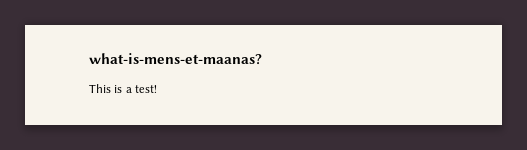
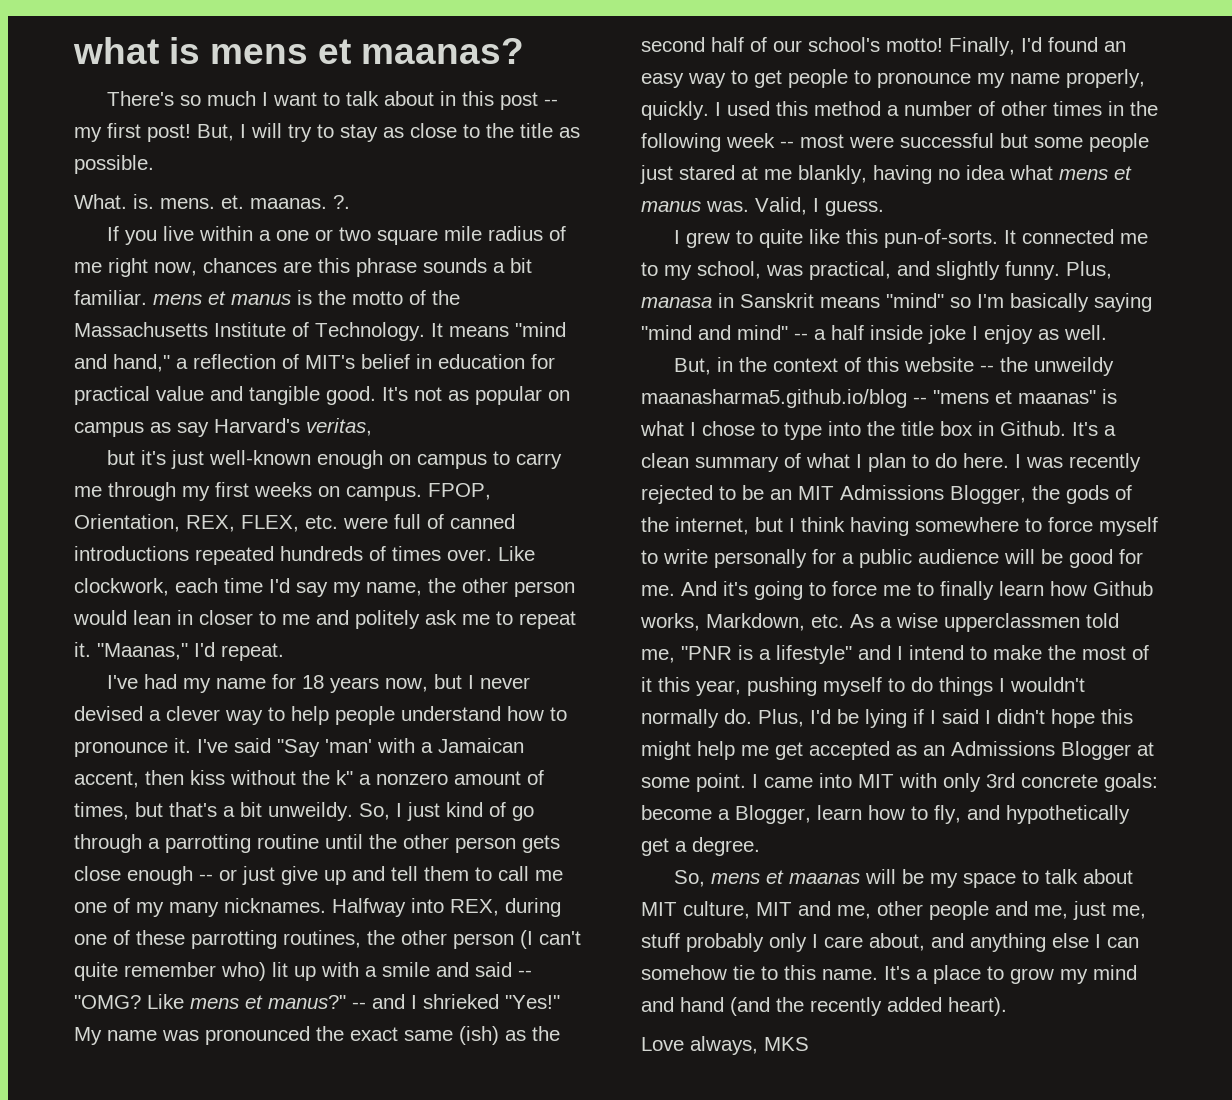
[89,53,262,65] [89,84,158,93] what-is-mens-et-maanas? // This is a test! -> [73,37,524,64] [107,91,559,110] [74,123,580,142] [74,155,154,174] [74,194,350,209] [107,226,567,245] [74,258,532,277] [74,290,460,305] [74,322,566,341] [74,354,555,372] [74,386,570,405] [74,418,372,437] [107,450,563,469] [74,482,491,501] [74,514,515,532] [74,546,535,565] [74,578,575,597] [73,610,576,629] [74,642,284,661] [107,674,531,693] [74,706,567,725] [74,738,524,757] [74,770,544,788] [74,802,534,821] [74,834,560,853] [74,866,563,885] [74,898,561,917] [74,930,581,949] [74,962,532,981] [74,994,560,1009] [74,1026,560,1045] [641,37,1126,56] [641,69,1145,88] [641,101,1158,120] [641,133,1149,152] [640,165,1132,184] [641,197,884,216] [674,229,1149,248] [641,261,1112,280] [641,293,1152,312] [641,325,1107,344] [674,357,1115,376] [641,389,1117,408] [640,421,1116,440] [641,453,1141,472] [641,485,1132,504] [641,517,1158,536] [641,549,1143,568] [641,581,1153,600] [640,613,1119,632] [641,645,1149,664] [641,677,1085,696] [641,709,1133,728] [641,741,1154,760] [641,773,1158,792] [641,805,1130,824] [641,837,760,856] [674,869,1134,888] [641,901,1146,920] [641,933,1139,952] [641,965,1137,984] [641,997,1007,1016] [641,1036,809,1055] what is mens et maanas? // There's so much I want to talk about in this post -- my first post! But, I will try to stay as close to the title as possible. // What. is. mens. et. maanas. ?. // If you live within a one or two square mile radius of me right now, chances are this phrase sounds a bit familiar. mens et manus is the motto of the Massachusetts Institute of Technology. It means "mind and hand," a reflection of MIT's belief in education for practical value and tangible good. It's not as popular on campus as say Harvard's veritas, // but it's just well-known enough on campus to carry me through my first weeks on campus. FPOP, Orientation, REX, FLEX, etc. were full of canned introductions repeated hundreds of times over. Like clockwork, each time I'd say my name, the other person would lean in closer to me and politely ask me to repeat it. "Maanas," I'd repeat. // I've had my name for 18 years now, but I never devised a clever way to help people understand how to pronounce it. I've said "Say 'man' with a Jamaican accent, then kiss without the k" a nonzero amount of times, but that's a bit unweildy. So, I just kind of go through a parrotting routine until the other person gets close enough -- or just give up and tell them to call me one of my many nicknames. Halfway into REX, during one of these parrotting routines, the other person (I can't quite remember who) lit up with a smile and said -- "OMG? Like mens et manus?" -- and I shrieked "Yes!" My name was pronounced the exact same (ish) as the second half of our school's motto! Finally, I'd found an easy way to get people to pronounce my name properly, quickly. I used this method a number of other times in the following week -- most were successful but some people just stared at me blankly, having no idea what mens et manus was. Valid, I guess. // I grew to quite like this pun-of-sorts. It connected me to my school, was practical, and slightly funny. Plus, manasa in Sanskrit means "mind" so I'm basically saying "mind and mind" -- a half inside joke I enjoy as well. // But, in the context of this website -- the unweildy maanasharma5.github.io/blog -- "mens et maanas" is what I chose to type into the title box in Github. It's a clean summary of what I plan to do here. I was recently rejected to be an MIT Admissions Blogger, the gods of the internet, but I think having somewhere to force myself to write personally for a public audience will be good for me. And it's going to force me to finally learn how Github works, Markdown, etc. As a wise upperclassmen told me, "PNR is a lifestyle" and I intend to make the most of it this year, pushing myself to do things I wouldn't normally do. Plus, I'd be lying if I said I didn't hope this might help me get accepted as an Admissions Blogger at some point. I came into MIT with only 3rd concrete goals: become a Blogger, learn how to fly, and hypothetically get a degree. // So, mens et maanas will be my space to talk about MIT culture, MIT and me, other people and me, just me, stuff probably only I care about, and anything else I can somehow tie to this name. It's a place to grow my mind and hand (and the recently added heart). // Love always, MKS

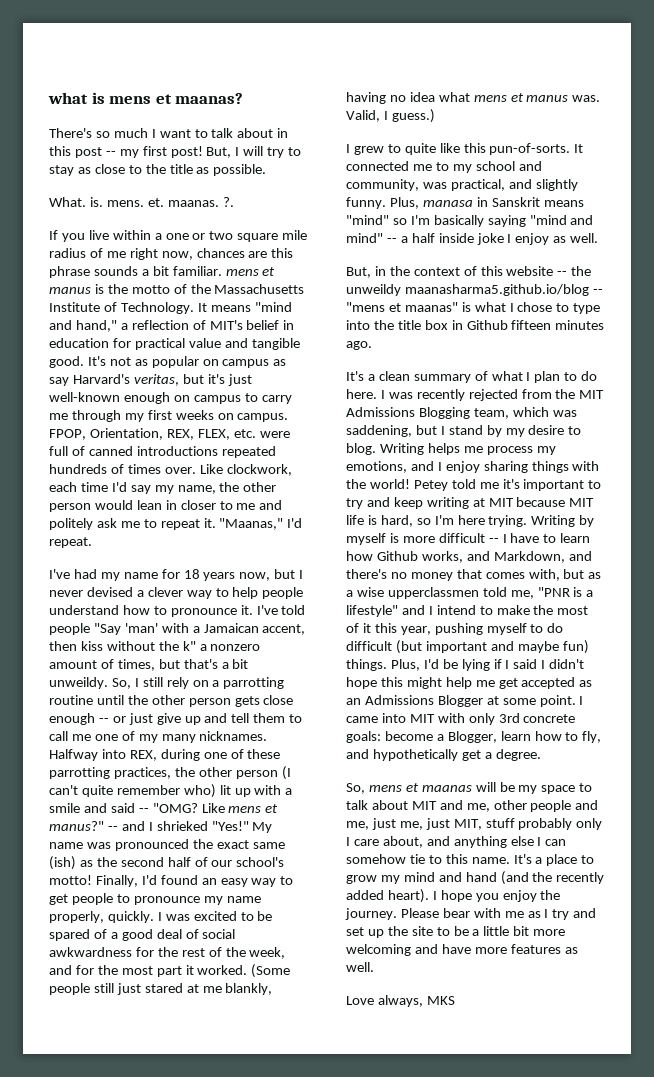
(372, 427) // -> (179, 380) none
[234,738,271,753] said -> [281,605,306,615] [49,623,90,635] told people
[407,802,534,821] [74,834,142,853] just kind of go through -> [142,677,209,689] still rely on
[283,930,361,948] routines, -> [113,767,171,779] practices,
[727,101,1158,116] [641,133,1149,152] used this method a number of other times in the following week -- most were successful but some people -> [165,911,273,921] [49,929,236,941] [49,947,286,959] [49,964,291,978] [49,983,114,995] was excited to be spared of a good deal of social awkwardness for the rest of the week, and for the most part it worked. (Some people still
[825,201,884,216] guess. -> [391,109,435,123] guess.)
[697,261,761,279] school, -> [475,161,542,171] [346,179,419,191] school and community,
[1000,421,1066,436] Github. -> [466,320,605,330] [346,341,372,350] Github fifteen minutes ago. //
[719,485,1132,504] [641,517,1158,536] [641,549,1143,568] [641,581,1153,600] [640,613,874,631] to be an MIT Admissions Blogger, the gods of the internet, but I think having somewhere to force myself to write personally for a public audience will be good for me. And it's going to force me to finally learn how Github works, Markdown, etc. As -> [521,389,605,399] [346,407,577,419] [346,425,582,437] [346,443,556,455] [346,461,600,473] [346,479,602,491] [346,497,595,509] [346,515,595,527] [346,533,591,545] [346,551,592,563] [346,569,602,581] from the MIT Admissions Blogging team, which was saddening, but I stand by my desire to blog. Writing helps me process my emotions, and I enjoy sharing things with the world! Petey told me it's important to try and keep writing at MIT because MIT life is hard, so I'm here trying. Writing by myself is more difficult -- I have to learn how Github works, and Markdown, and there's no money that comes with, but as
[939,677,1085,696] [641,709,752,728] things I wouldn't normally do. -> [346,640,589,654] [346,659,387,671] difficult (but important and maybe fun) things.
[683,901,792,919] culture, MIT -> (437, 805) none
(1146, 912) none -> [425,818,482,830] just MIT,
(1007, 1006) none -> [432,890,561,902] [345,908,597,920] [346,926,566,938] [346,944,578,956] [346,962,374,972] I hope you enjoy the journey. Please bear with me as I try and set up the site to be a little bit more welcoming and have more features as well.

